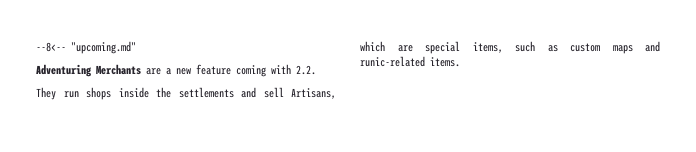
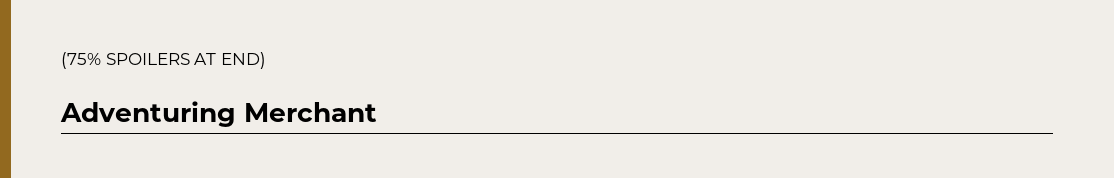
[36,41,136,54] [36,64,316,77] [36,87,336,100] [360,41,660,54] [360,56,460,67] --8<-- "upcoming.md" // Adventuring Merchants are a new feature coming with 2.2. // They run shops inside the settlements and sell Artisans, which are special items, such as custom maps and runic-related items. -> [61,52,266,69] [60,101,377,127] (75% SPOILERS AT END) // Adventuring Merchant

